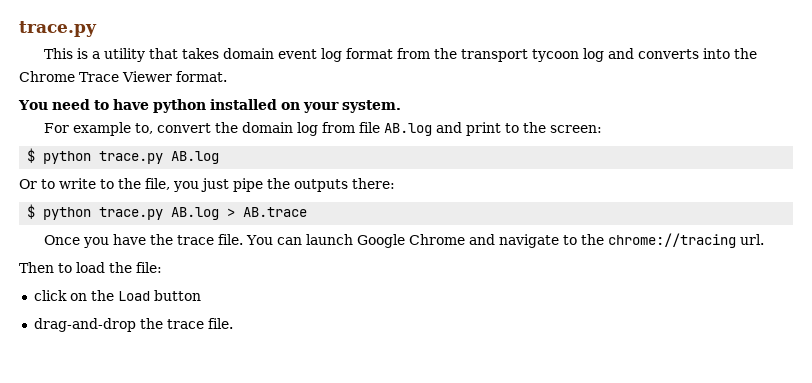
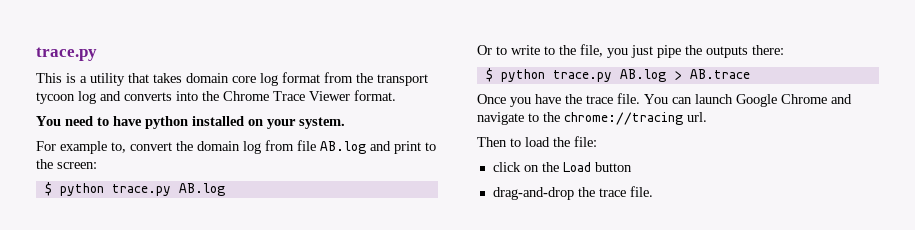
[277,49,317,59] event -> [232,76,256,83] core

